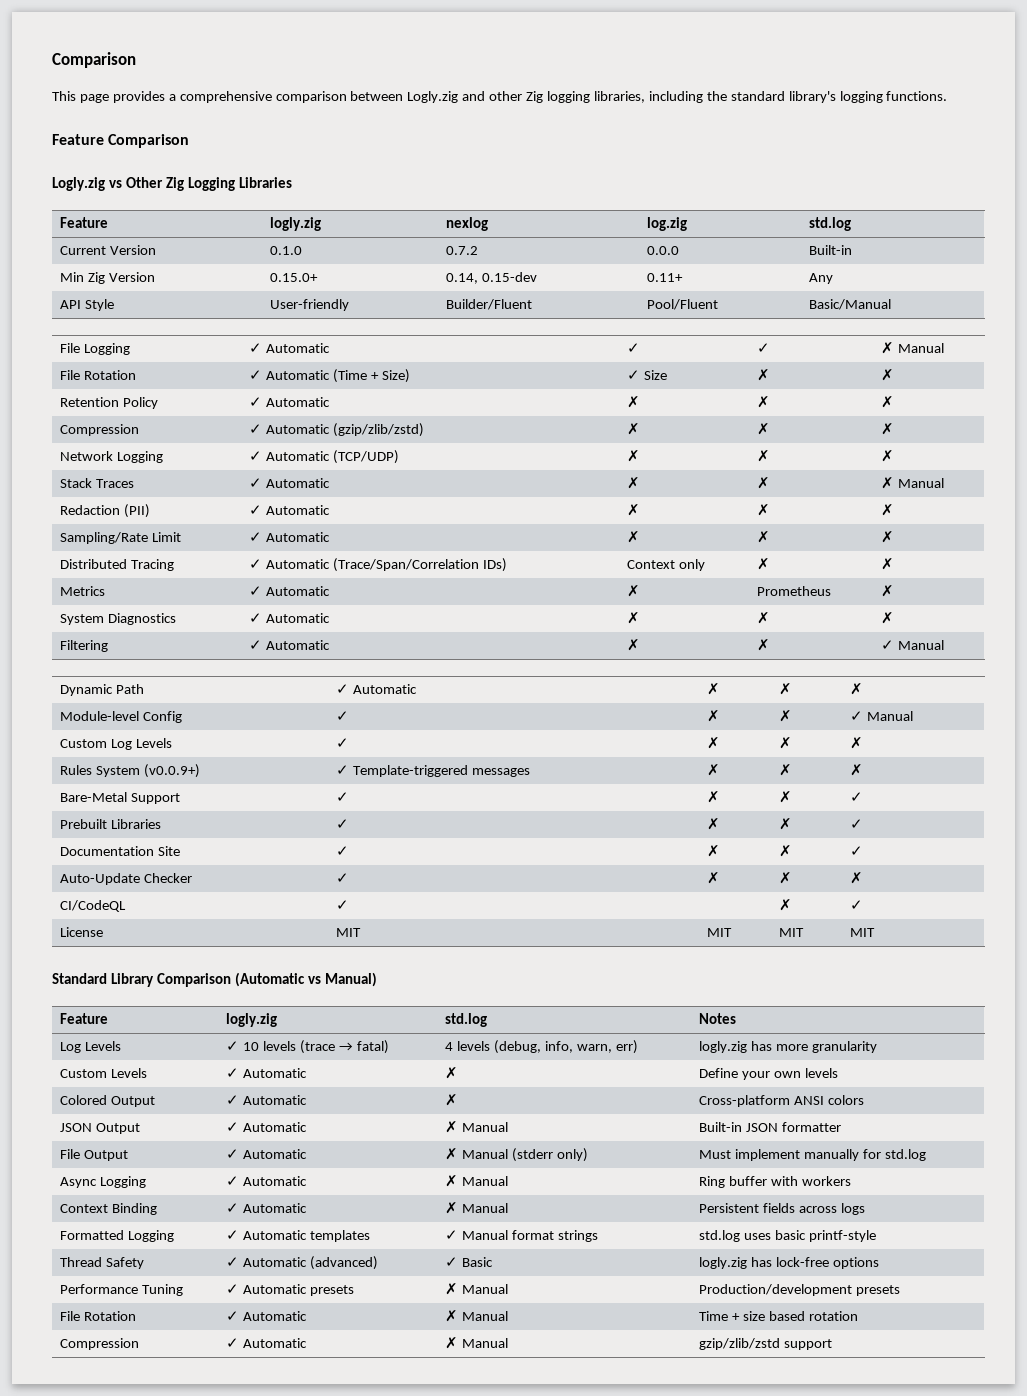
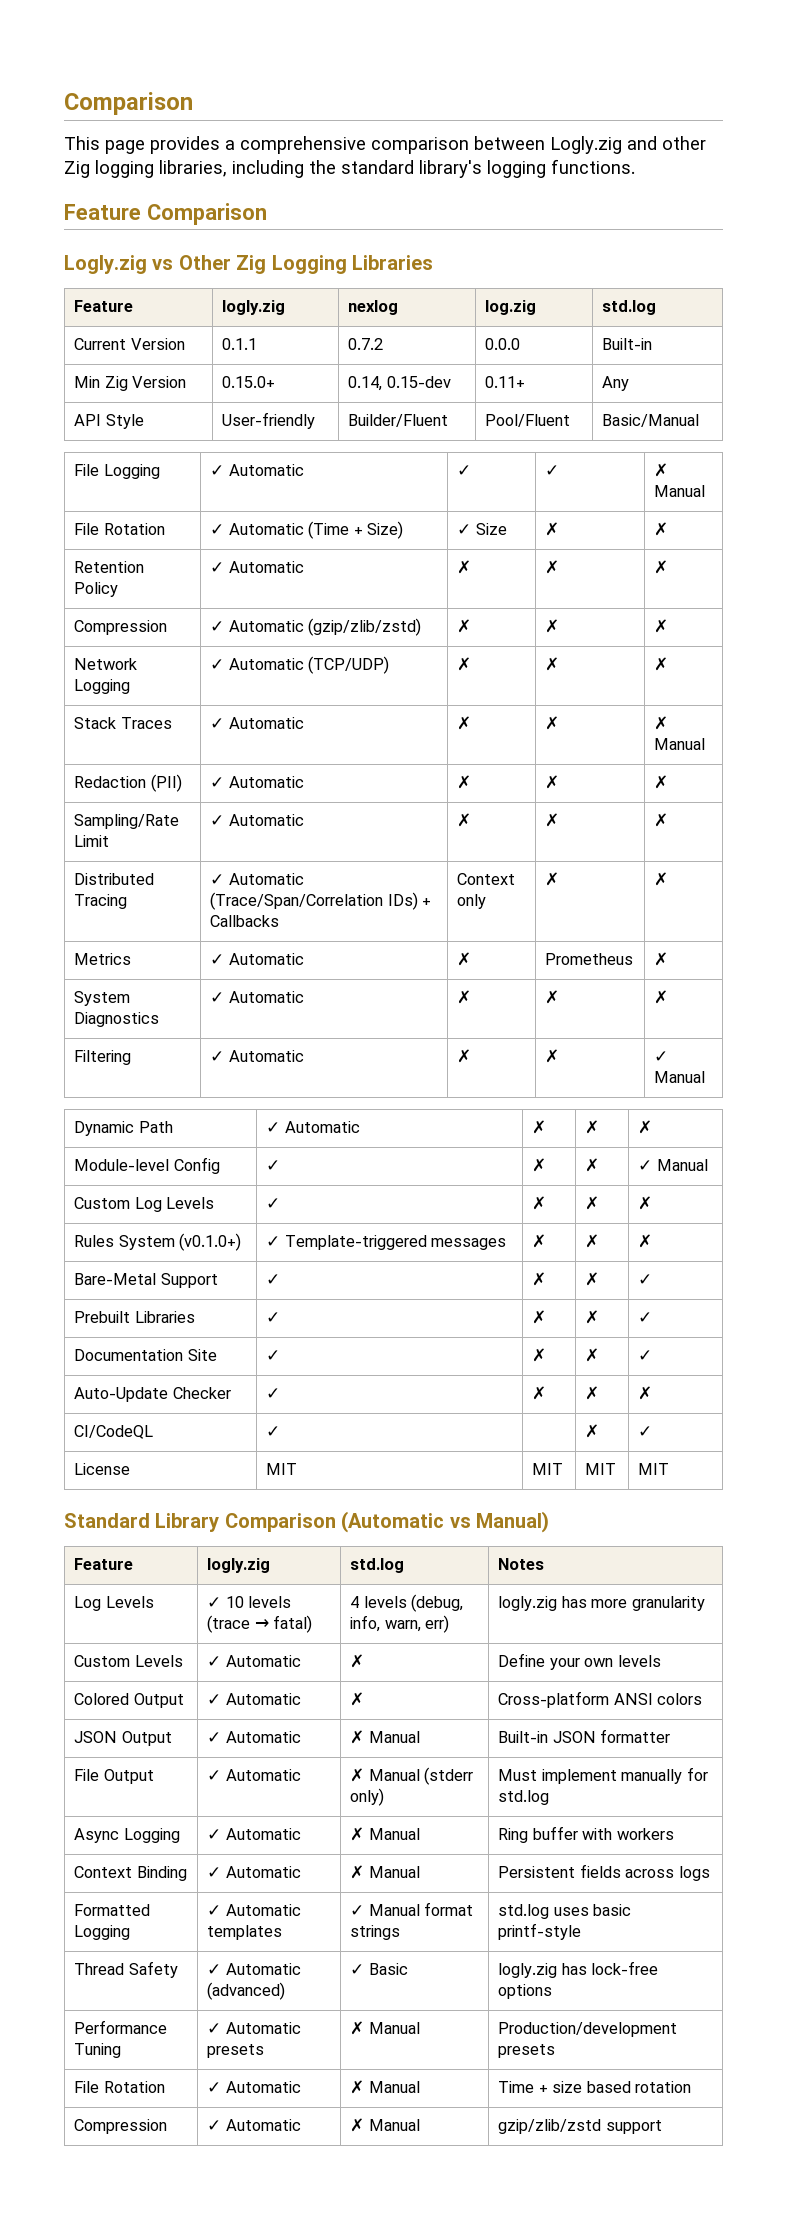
[270,246,303,255] 0.1.0 -> [222,338,258,350] 0.1.1
(507, 565) none -> [422,898,432,906] [210,915,280,927] + Callbacks
[143,764,200,778] (v0.0.9+) -> [179,1233,242,1251] (v0.1.0+)

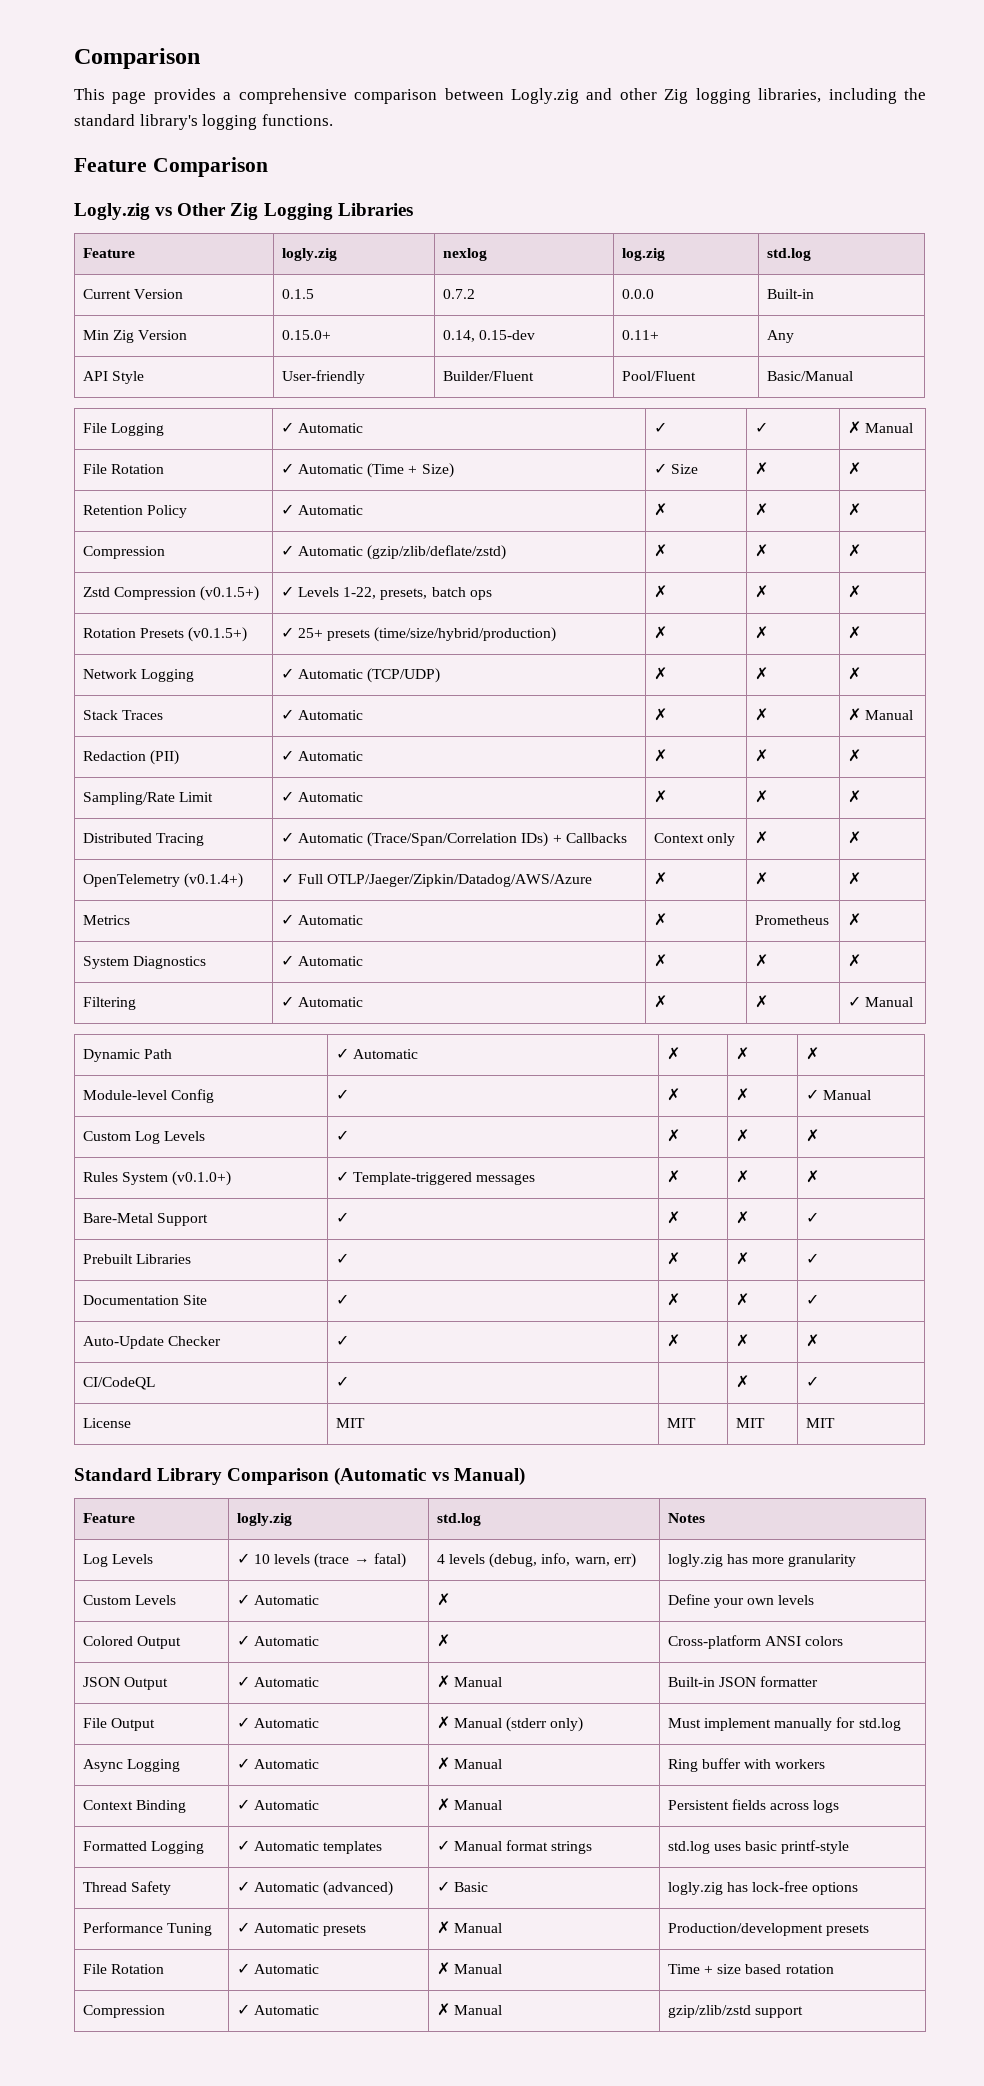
[222,338,258,350] 0.1.1 -> [281,289,314,299] 0.1.5
[308,618,422,636] (gzip/zlib/zstd) -> [367,545,507,560] [653,544,667,557] [754,544,768,557] [847,544,861,557] [82,586,260,601] [280,586,492,600] [653,585,667,598] [754,585,768,598] [847,585,861,598] [82,627,248,642] [280,627,557,642] (gzip/zlib/deflate/zstd) | ✗ | ✗ | ✗ // Zstd Compression (v0.1.5+) | ✓ Levels 1-22, presets, batch ops | ✗ | ✗ | ✗ // Rotation Presets (v0.1.5+) | ✓ 25+ presets (time/size/hybrid/production)
(669, 879) none -> [82,873,243,888] [280,873,593,887] [653,872,667,885] [754,872,768,885] [847,872,861,885] // OpenTelemetry (v0.1.4+) | ✓ Full OTLP/Jaeger/Zipkin/Datadog/AWS/Azure | ✗ | ✗ | ✗

